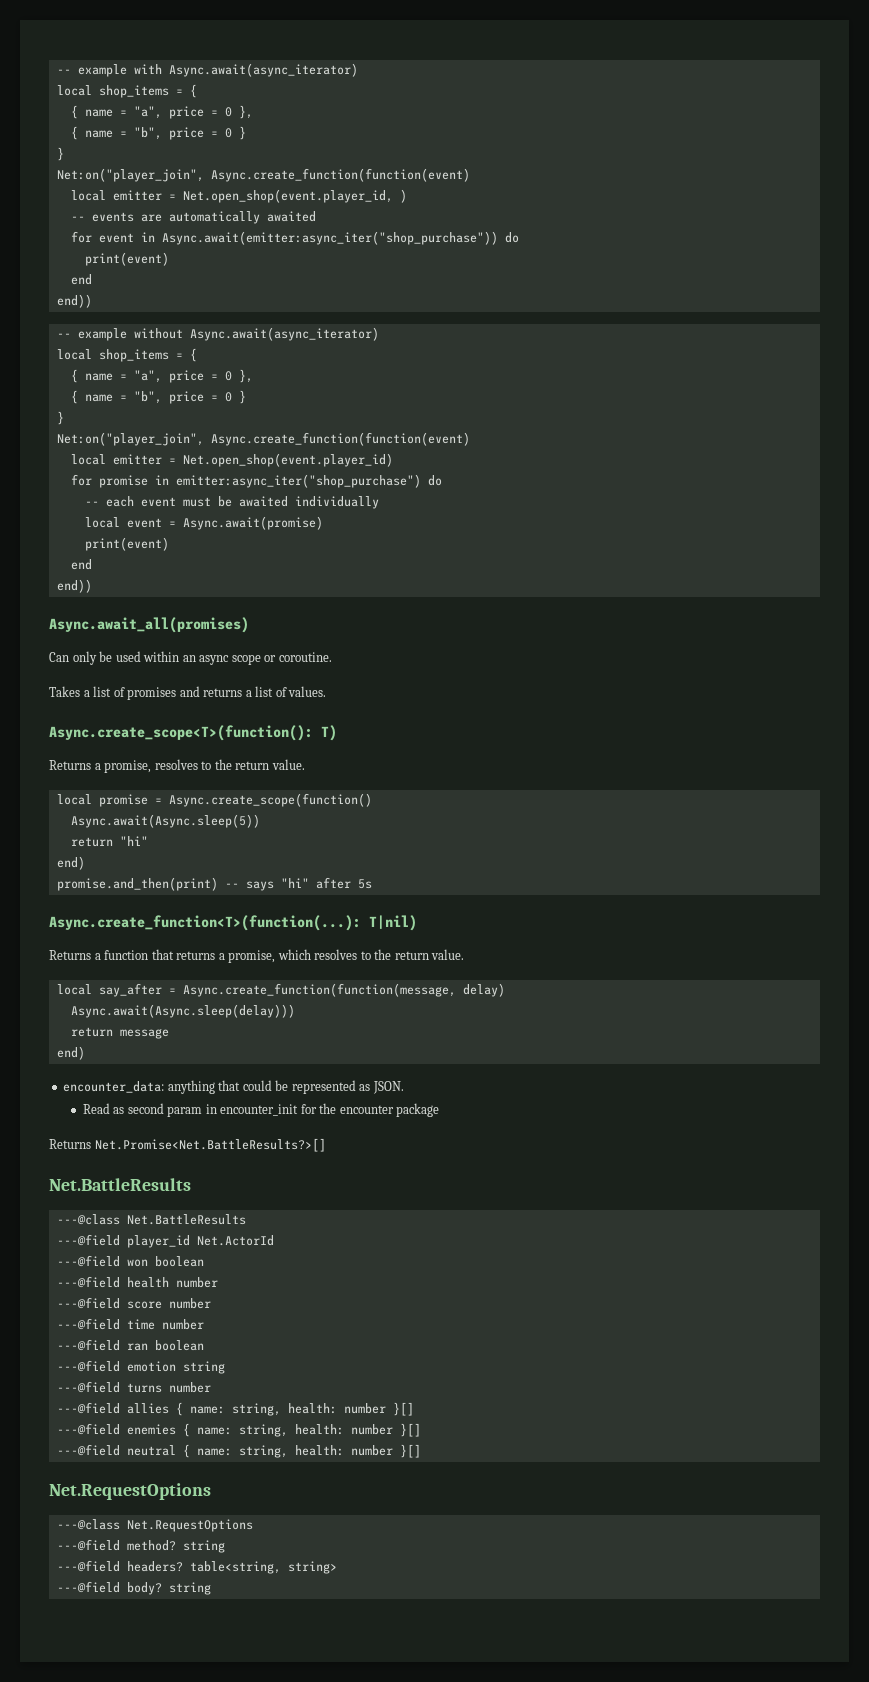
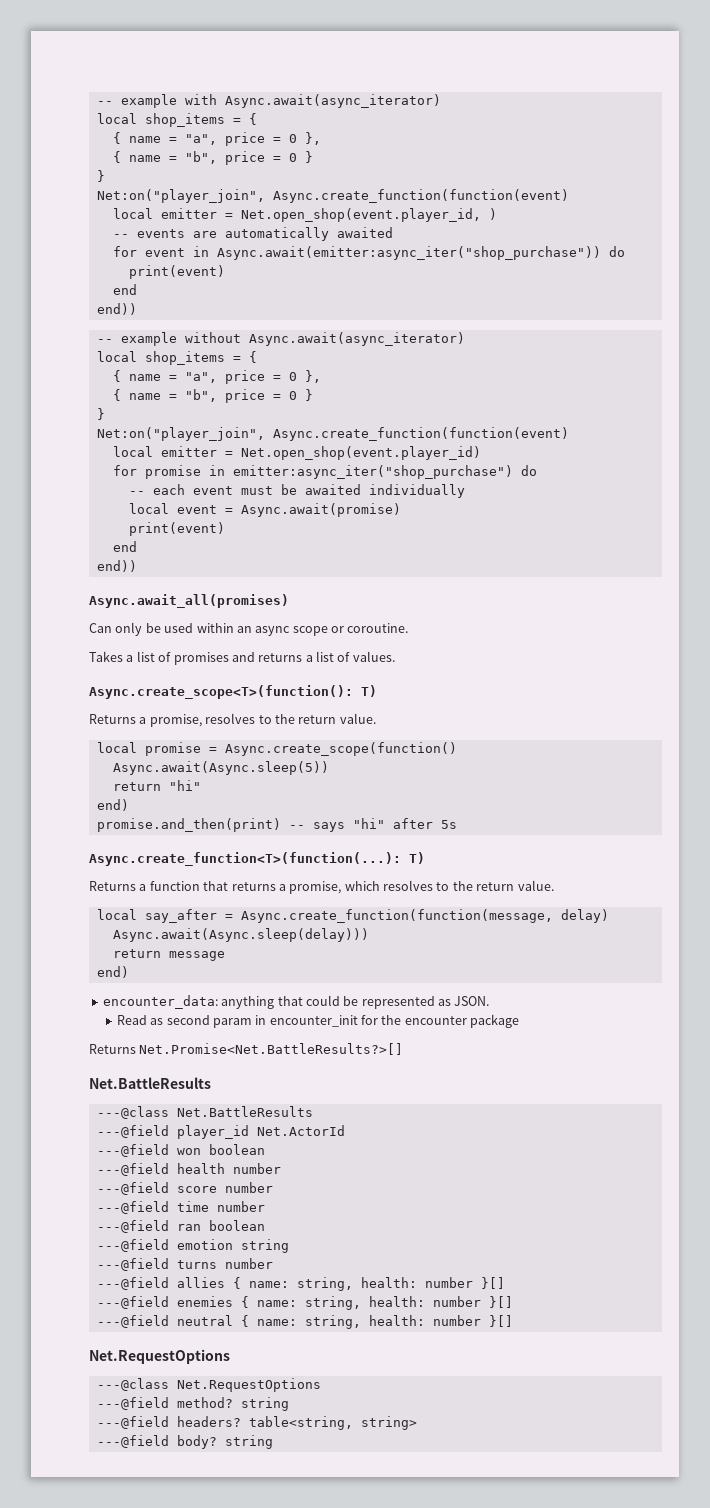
[369,915,417,931] T|nil) -> [409,852,425,864] T)

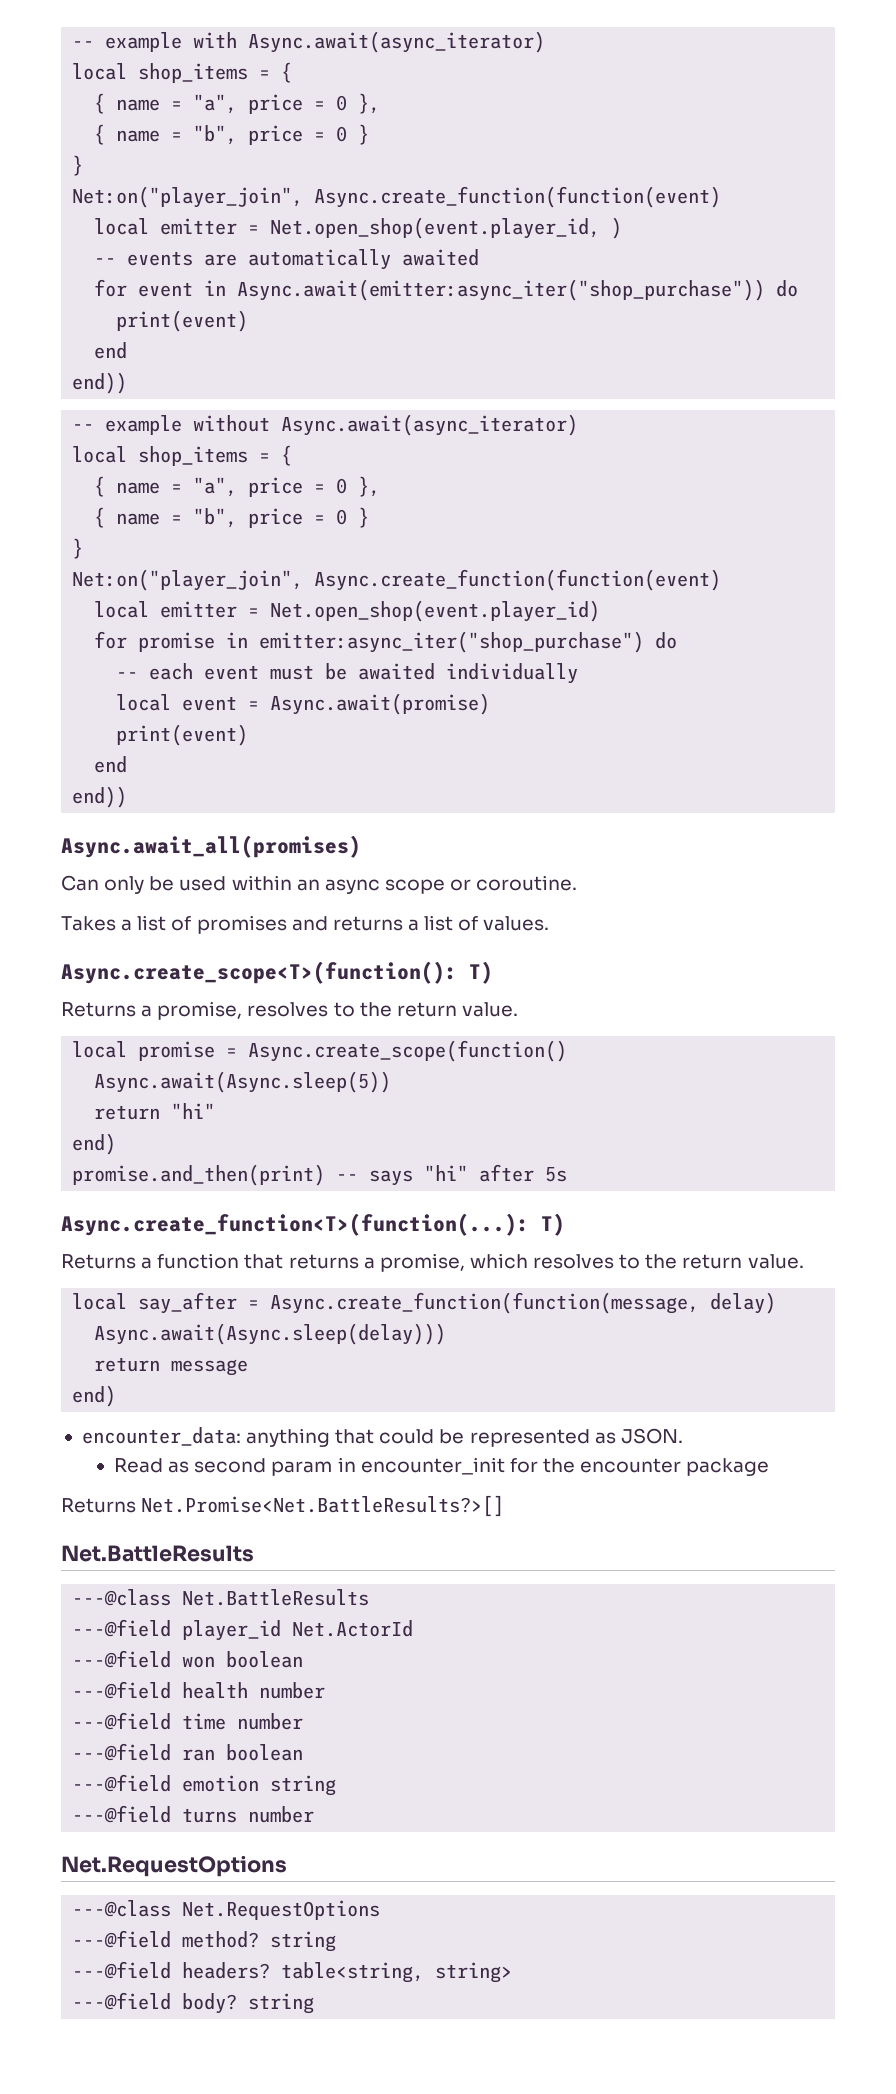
[96,1182,273,1195] // ---@field score number -> (326, 1690) none
[96,1277,505,1291] [96,1296,513,1310] [96,1315,513,1329] // ---@field allies { name: string, health: number }[] // ---@field enemies { name: string, health: number }[] // ---@field neutral { name: string, health: number }[] -> (315, 1814) none

